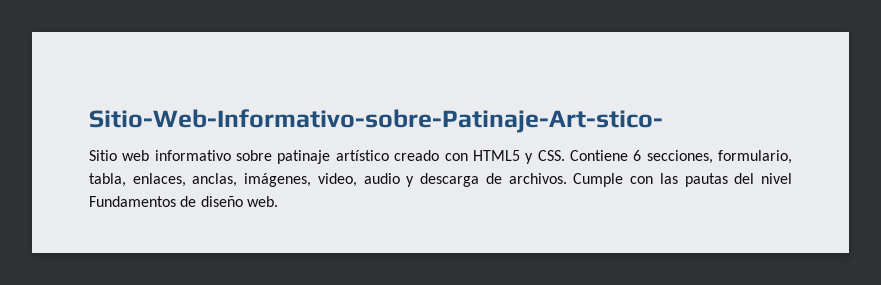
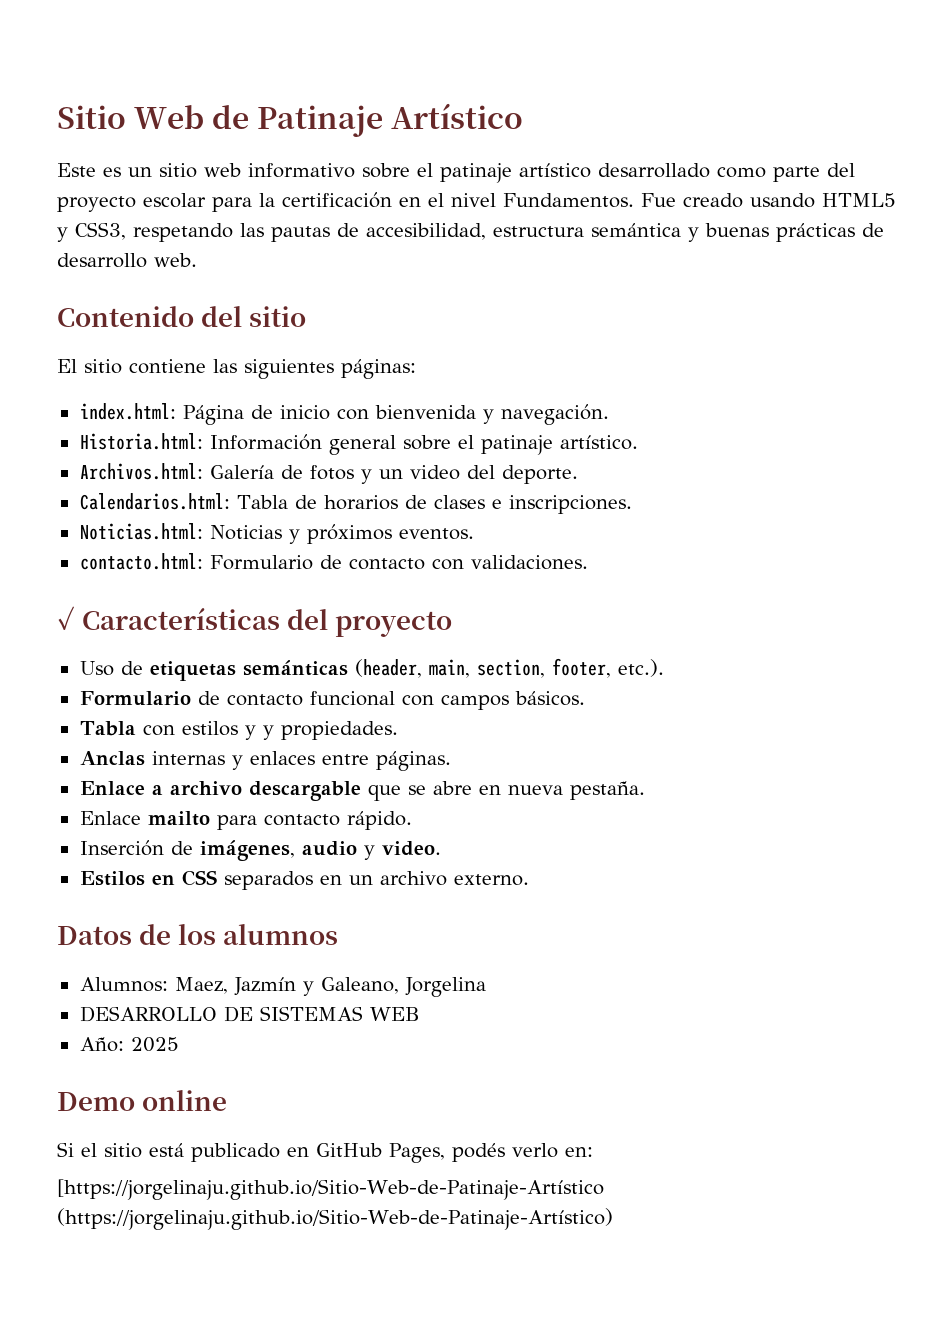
[89,109,663,133] [89,150,117,161] Sitio-Web-Informativo-sobre-Patinaje-Art-stico- // Sitio -> [57,103,524,137] [57,163,197,178] Sitio Web de Patinaje Artístico // Este es un sitio
(273, 155) none -> [417,163,433,177] el
[394,150,792,164] [89,173,793,187] [89,196,278,207] creado con HTML5 y CSS. Contiene 6 secciones, formulario, tabla, enlaces, anclas, imágenes, video, audio y descarga de archivos. Cumple con las pautas del nivel Fundamentos de diseño web. -> [598,163,855,182] [57,192,896,212] [57,222,884,242] [57,253,197,268] [57,306,307,327] [57,359,416,379] [79,403,609,425] [79,433,638,455] [79,463,578,484] [79,493,632,514] [79,523,474,544] [79,553,588,570] [57,606,453,637] [79,658,664,681] [79,691,585,710] [79,721,398,740] [79,751,451,771] [79,781,645,801] [79,811,412,830] [79,840,441,861] [79,870,529,890] [57,924,339,945] [79,977,486,997] [79,1006,420,1022] [79,1037,179,1052] [57,1090,228,1111] [57,1142,593,1163] [57,1179,604,1200] [57,1208,613,1230] desarrollado como parte del proyecto escolar para la certificación en el nivel Fundamentos. Fue creado usando HTML5 y CSS3, respetando las pautas de accesibilidad, estructura semántica y buenas prácticas de desarrollo web. // Contenido del sitio // El sitio contiene las siguientes páginas: // index.html: Página de inicio con bienvenida y navegación. // Historia.html: Información general sobre el patinaje artístico. // Archivos.html: Galería de fotos y un video del deporte. // Calendarios.html: Tabla de horarios de clases e inscripciones. // Noticias.html: Noticias y próximos eventos. // contacto.html: Formulario de contacto con validaciones. // ✓ Características del proyecto // Uso de etiquetas semánticas (header, main, section, footer, etc.). // Formulario de contacto funcional con campos básicos. // Tabla con estilos y y propiedades. // Anclas internas y enlaces entre páginas. // Enlace a archivo descargable que se abre en nueva pestaña. // Enlace mailto para contacto rápido. // Inserción de imágenes, audio y video. // Estilos en CSS separados en un archivo externo. // Datos de los alumnos // Alumnos: Maez, Jazmín y Galeano, Jorgelina // DESARROLLO DE SISTEMAS WEB // Año: 2025 // Demo online // Si el sitio está publicado en GitHub Pages, podés verlo en: // [https://jorgelinaju.github.io/Sitio-Web-de-Patinaje-Artístico (https://jorgelinaju.github.io/Sitio-Web-de-Patinaje-Artístico)

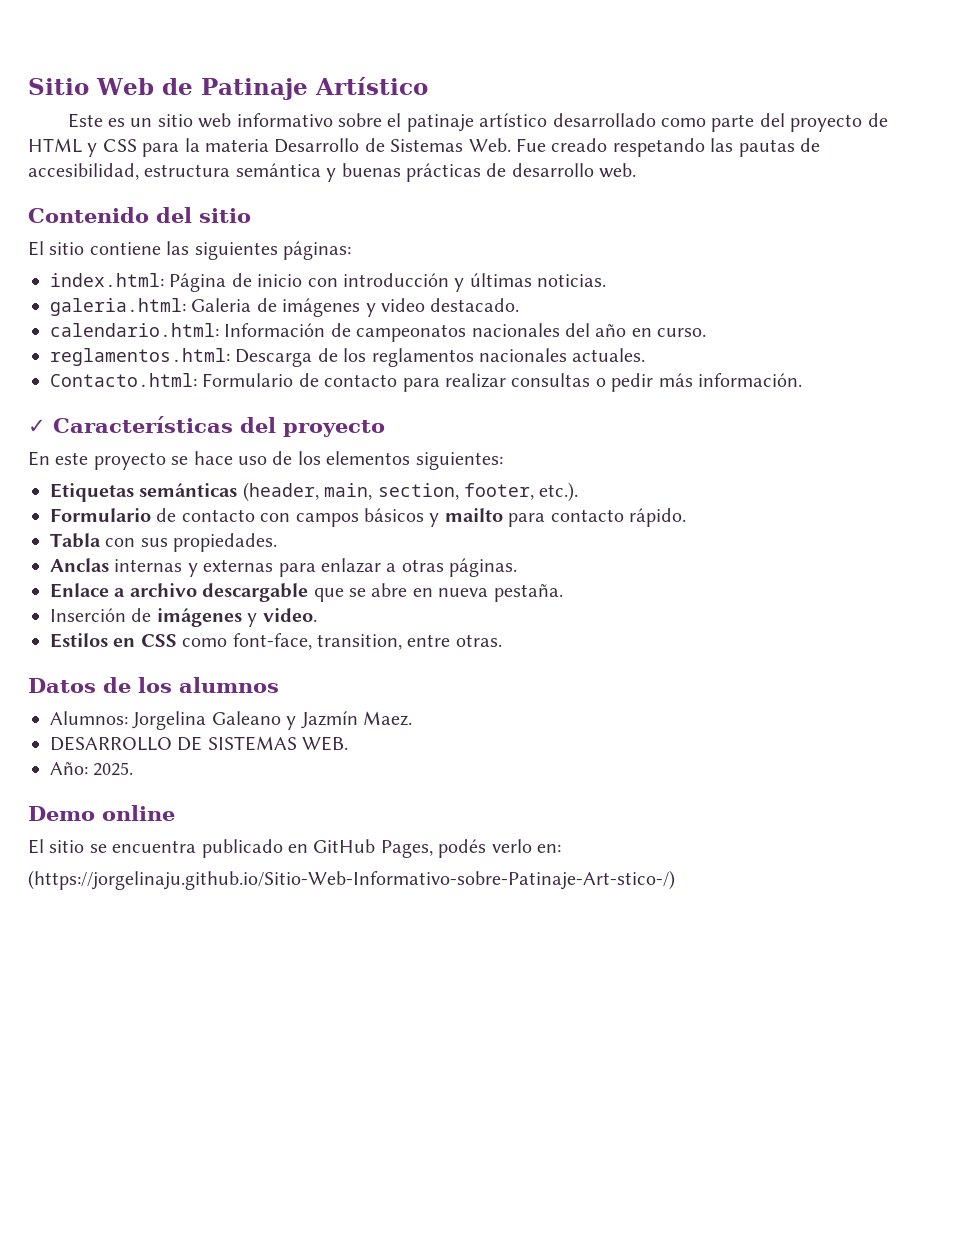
[143,192,896,212] [57,222,126,242] escolar para la certificación en el nivel Fundamentos. Fue creado usando HTML5 y CSS3, -> [867,113,888,127] [28,138,608,157] de HTML y CSS para la materia Desarrollo de Sistemas Web. Fue creado
[374,404,609,425] [79,433,638,455] [79,463,578,484] [79,493,632,514] [79,523,474,544] [79,553,588,570] [57,606,453,637] [79,661,236,681] bienvenida y navegación. // Historia.html: Información general sobre el patinaje artístico. // Archivos.html: Galería de fotos y un video del deporte. // Calendarios.html: Tabla de horarios de clases e inscripciones. // Noticias.html: Noticias y próximos eventos. // contacto.html: Formulario de contacto con validaciones. // ✓ Características del proyecto // Uso de etiquetas -> [343,273,607,292] [50,298,520,317] [50,323,707,342] [50,348,646,367] [50,373,802,392] [28,416,385,437] [28,451,503,470] [50,483,134,502] introducción y últimas noticias. // galeria.html: Galeria de imágenes y video destacado. // calendario.html: Información de campeonatos nacionales del año en curso. // reglamentos.html: Descarga de los reglamentos nacionales actuales. // Contacto.html: Formulario de contacto para realizar consultas o pedir más información. // ✓ Características del proyecto // En este proyecto se hace uso de los elementos siguientes: // Etiquetas
[309,691,395,706] funcional -> (255, 515) none
[514,691,585,706] básicos. -> [364,508,686,527] básicos y mailto para contacto rápido.
[181,721,274,740] estilos y y -> [140,538,168,547] sus
[249,751,369,765] enlaces entre -> [203,558,444,577] externas para enlazar a otras
[79,811,412,830] // Enlace mailto para contacto rápido. -> (563, 593) none
[199,840,357,861] imágenes, audio -> [156,608,242,627] imágenes
[223,871,529,890] separados en un archivo externo. -> [182,633,502,650] como font-face, transition, entre otras.
[174,977,486,997] Maez, Jazmín y Galeano, Jorgelina -> [132,711,412,730] Jorgelina Galeano y Jazmín Maez.
[369,1007,420,1021] WEB -> [302,736,349,751] WEB.
[130,1037,179,1052] 2025 -> [93,762,134,776] 2025.
[57,1142,184,1158] Si el sitio está -> [28,839,197,854] El sitio se encuentra
[57,1179,604,1200] [57,1208,613,1230] [https://jorgelinaju.github.io/Sitio-Web-de-Patinaje-Artístico (https://jorgelinaju.github.io/Sitio-Web-de-Patinaje-Artístico) -> [28,870,675,890] (https://jorgelinaju.github.io/Sitio-Web-Informativo-sobre-Patinaje-Art-stico-/)

